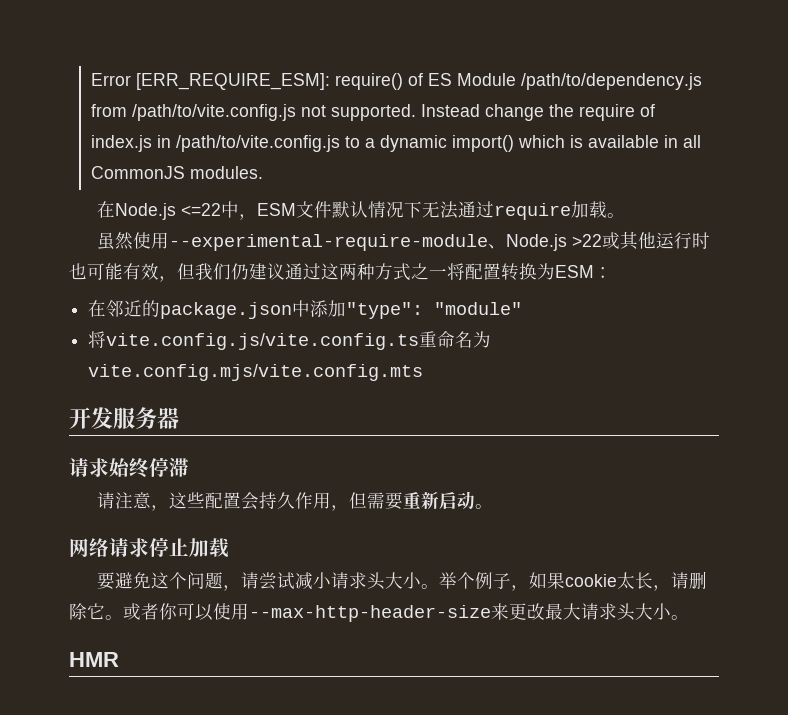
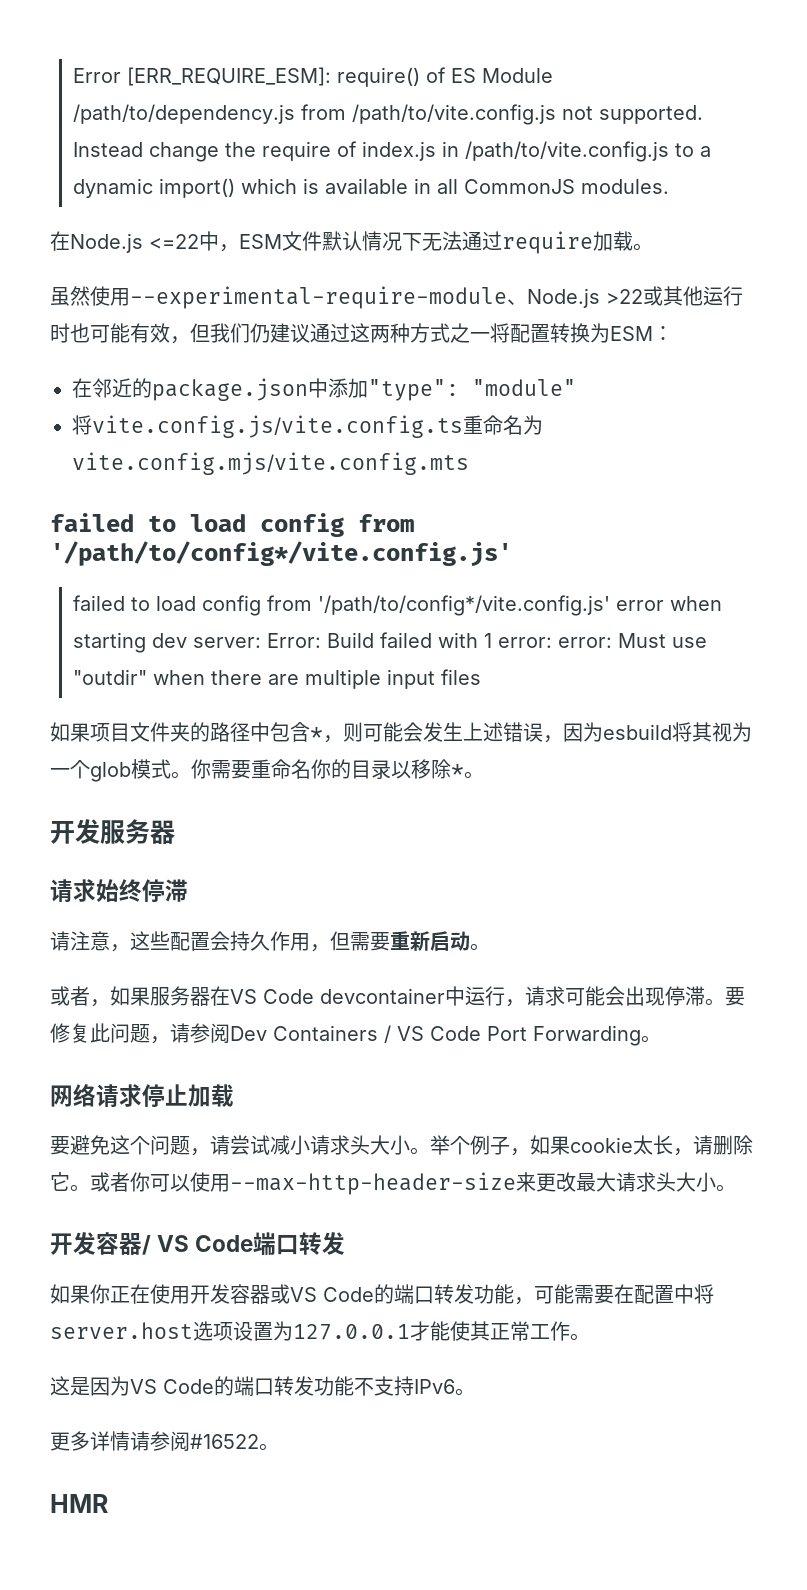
(424, 372) none -> [50,513,414,537] [50,541,512,567] [72,595,722,616] [72,632,707,653] [72,669,481,689] [50,722,752,743] [50,759,484,782] // failed to load config from '/path/to/config*/vite.config.js' // failed to load config from '/path/to/config*/vite.config.js' error when starting dev server: Error: Build failed with 1 error: error: Must use "outdir" when there are multiple input files // 如果项目文件夹的路径中包含*，则可能会发生上述错误，因为esbuild将其视为一个glob模式。你需要重命名你的目录以移除*。
(493, 506) none -> [50,986,745,1007] [50,1023,661,1046] // 或者，如果服务器在VS Code devcontainer中运行，请求可能会出现停滞。要修复此问题，请参阅Dev Containers / VS Code Port Forwarding。
(689, 617) none -> [50,1232,346,1255] [50,1284,714,1305] [50,1321,590,1341] [50,1376,475,1396] [50,1431,279,1451] // 开发容器/ VS Code端口转发 // 如果你正在使用开发容器或VS Code的端口转发功能，可能需要在配置中将server.host选项设置为127.0.0.1才能使其正常工作。 // 这是因为VS Code的端口转发功能不支持IPv6。 // 更多详情请参阅#16522。

